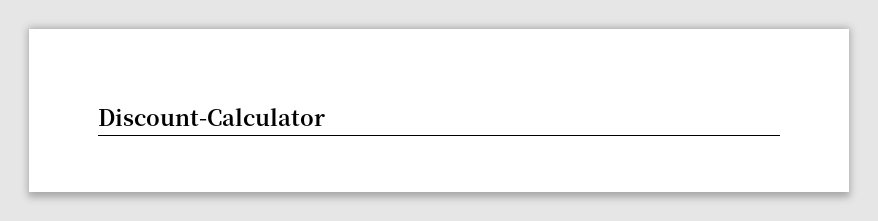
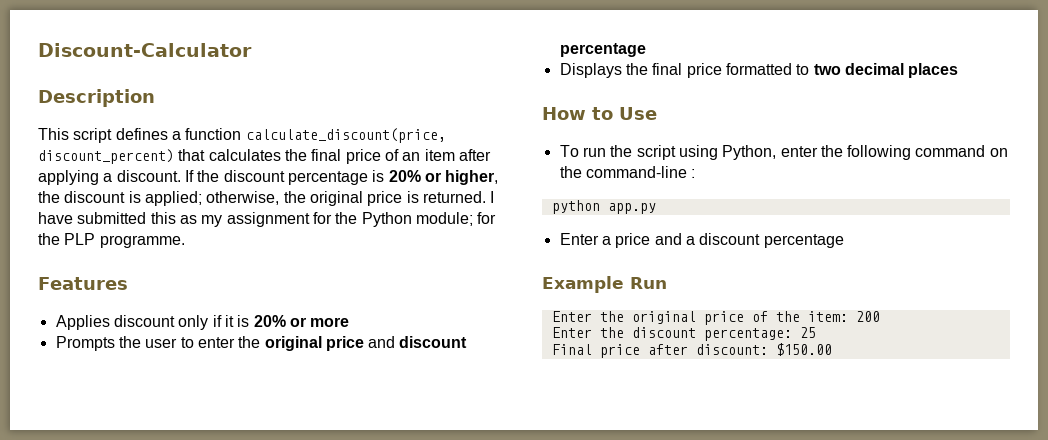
(325, 117) none -> [38,89,155,107] [38,128,446,143] [38,149,491,164] [38,170,499,185] [38,191,495,206] [38,212,497,227] [38,233,185,248] [38,277,128,290] [55,315,350,330] [55,336,468,351] [559,43,646,57] [559,63,959,78] [542,107,657,120] [559,145,1008,160] [559,166,696,178] [551,200,656,214] [559,233,844,248] [542,276,667,293] [551,311,880,325] [551,327,816,341] [551,343,832,358] // Description // This script defines a function calculate_discount(price, discount_percent) that calculates the final price of an item after applying a discount. If the discount percentage is 20% or higher, the discount is applied; otherwise, the original price is returned. I have submitted this as my assignment for the Python module; for the PLP programme. // Features // Applies discount only if it is 20% or more // Prompts the user to enter the original price and discount percentage // Displays the final price formatted to two decimal places // How to Use // To run the script using Python, enter the following command on the command-line : // python app.py // Enter a price and a discount percentage // Example Run // Enter the original price of the item: 200 // Enter the discount percentage: 25 // Final price after discount: $150.00

